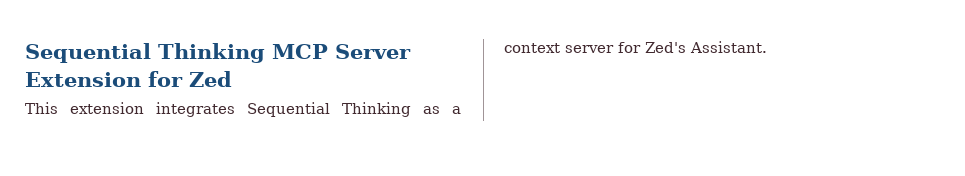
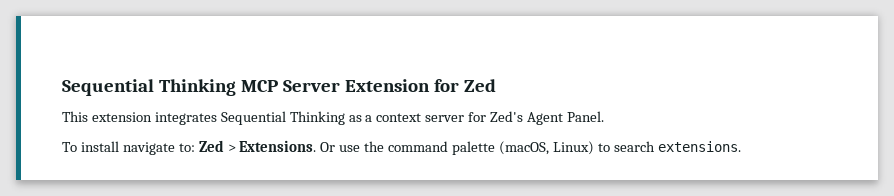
[690,41,767,53] Assistant. -> [527,111,604,125] [62,140,741,155] Agent Panel. // To install navigate to: Zed > Extensions. Or use the command palette (macOS, Linux) to search extensions.

